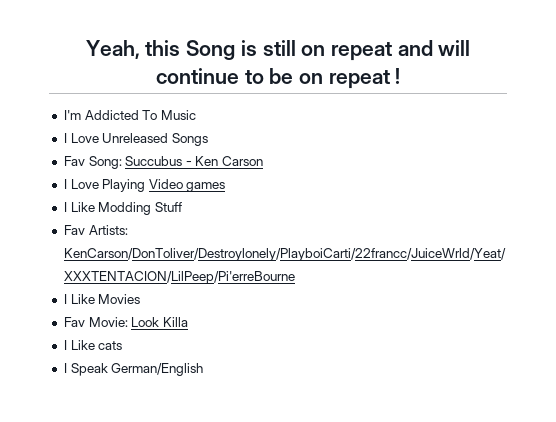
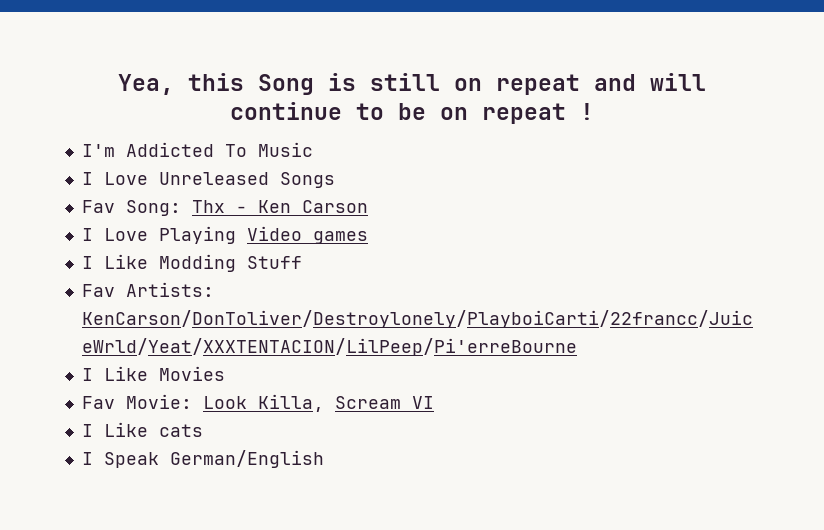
[85,40,140,59] Yeah, -> [118,74,174,95] Yea,
[125,156,183,166] Succubus -> [191,200,225,213] Thx
[162,317,188,327] Killa -> [257,394,434,412] Killa, Scream VI

